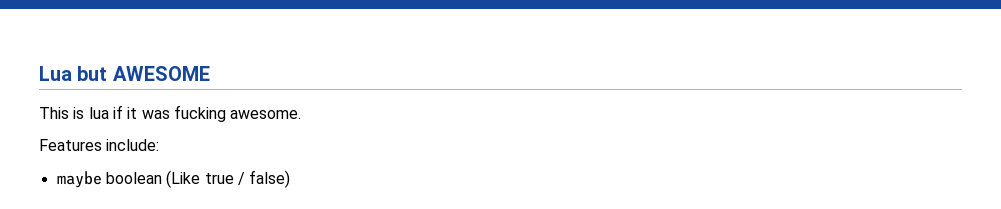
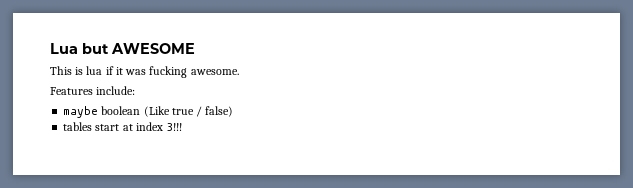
(291, 179) none -> [63,122,183,131] // tables start at index 3!!!

